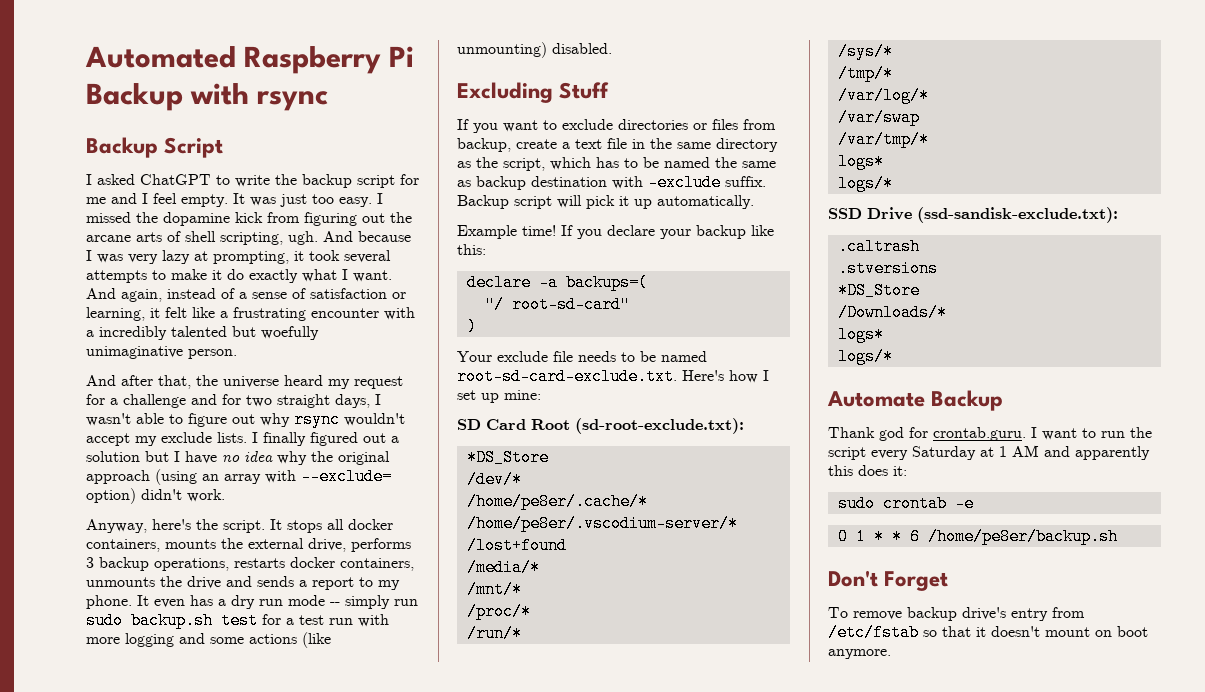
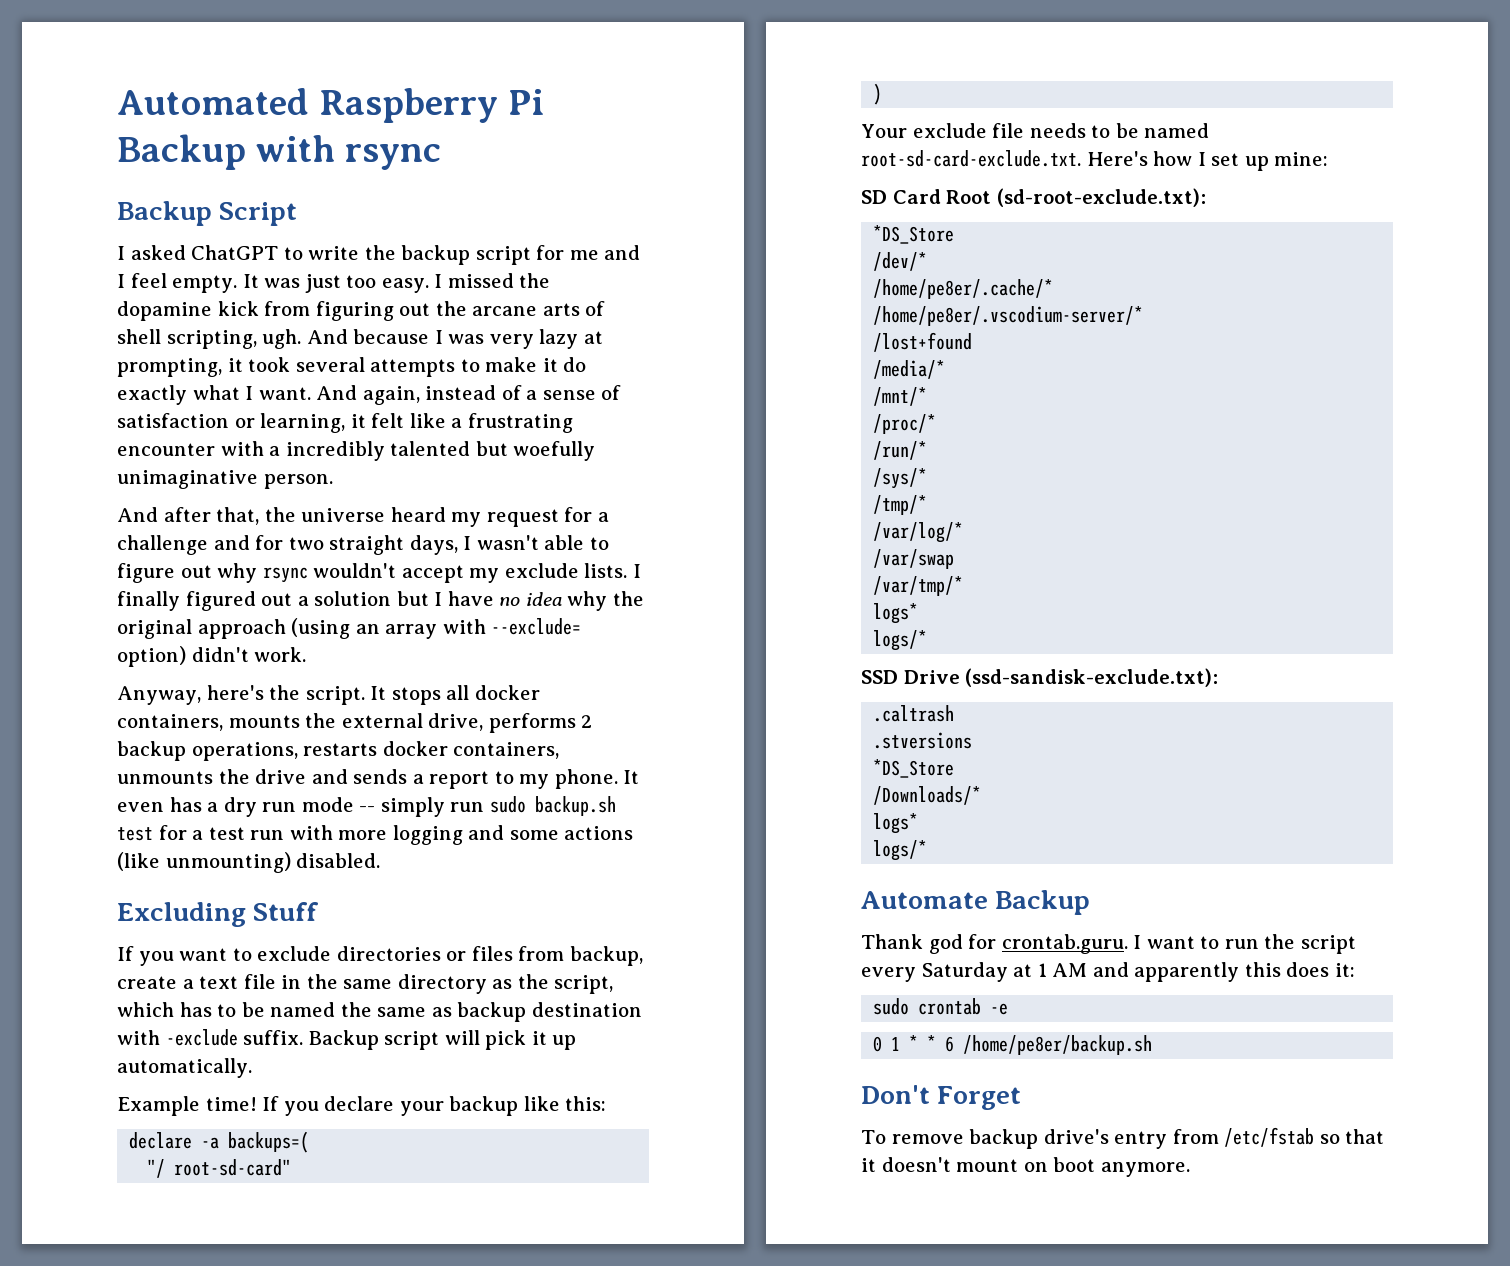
[86,557,94,568] 3 -> [581,715,593,728] 2

